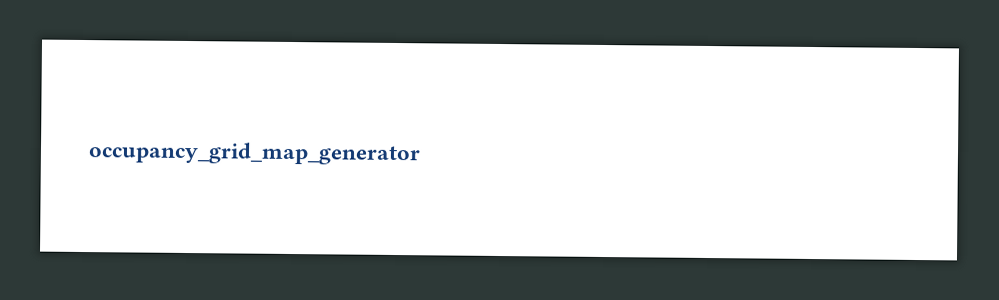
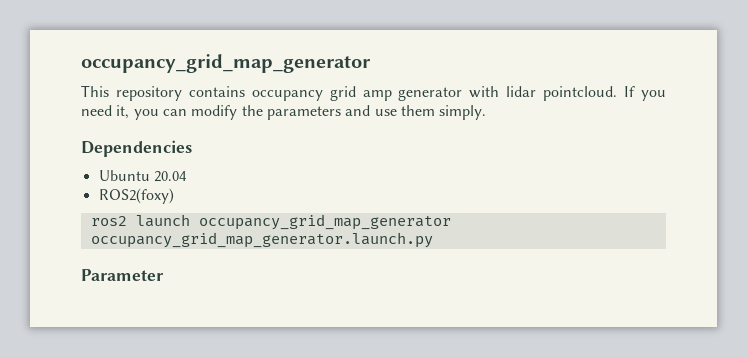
[88,141,421,166] occupancy_grid_map_generator -> [81,54,371,73] [81,85,666,101] [81,105,487,120] [81,140,192,157] [98,170,187,182] [98,188,174,204] [90,214,451,230] [90,232,433,248] [81,269,164,281] occupancy_grid_map_generator // This repository contains occupancy grid amp generator with lidar pointcloud. If you need it, you can modify the parameters and use them simply. // Dependencies // Ubuntu 20.04 // ROS2(foxy) // ros2 launch occupancy_grid_map_generator occupancy_grid_map_generator.launch.py // Parameter

